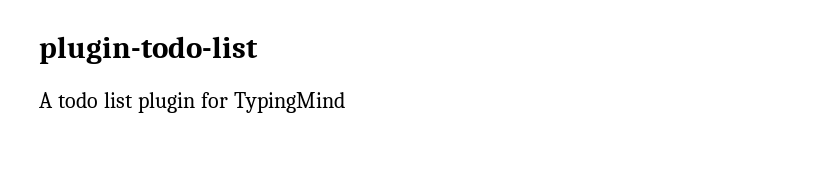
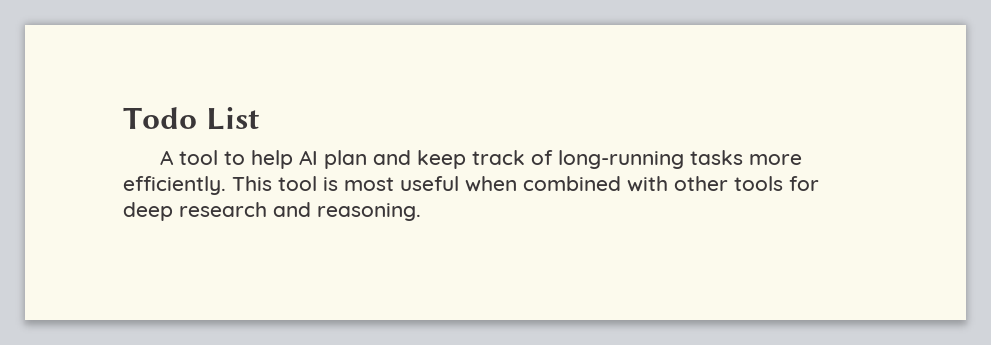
[39,36,258,64] plugin-todo-list -> [123,107,259,130] Todo List
[57,92,345,113] todo list plugin for TypingMind -> [179,150,803,169] [123,176,819,195] [123,202,421,221] tool to help AI plan and keep track of long-running tasks more efficiently. This tool is most useful when combined with other tools for deep research and reasoning.

